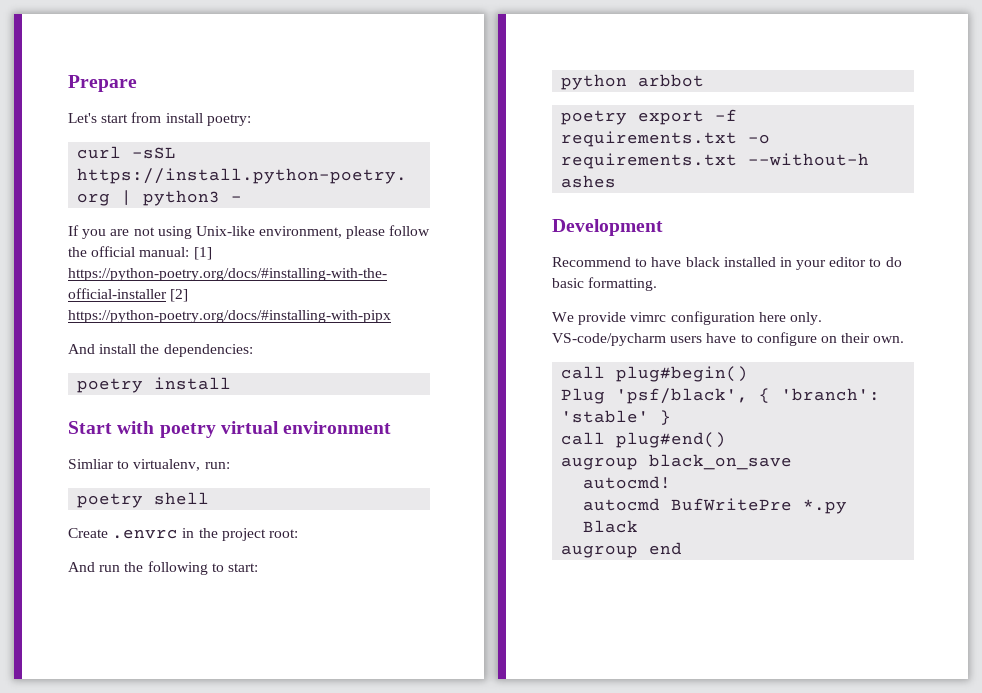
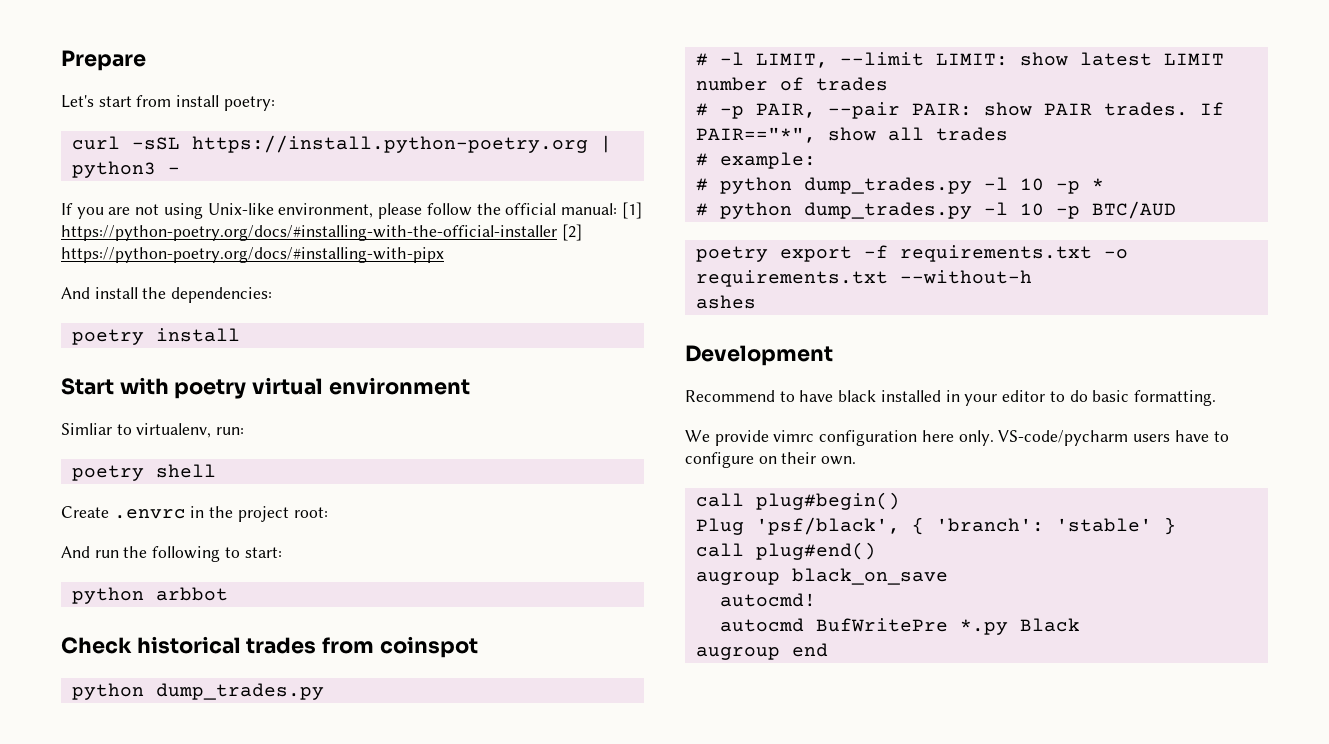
(705, 80) none -> [61,636,478,658] [71,683,324,700] [695,52,1224,68] [695,77,888,91] [695,102,1224,119] [695,127,1008,143] [695,152,816,169] [695,177,1104,194] [695,201,1176,219] // Check historical trades from coinspot // python dump_trades.py // # -l LIMIT, --limit LIMIT: show latest LIMIT number of trades // # -p PAIR, --pair PAIR: show PAIR trades. If PAIR=="*", show all trades // # example: // # python dump_trades.py -l 10 -p * // # python dump_trades.py -l 10 -p BTC/AUD

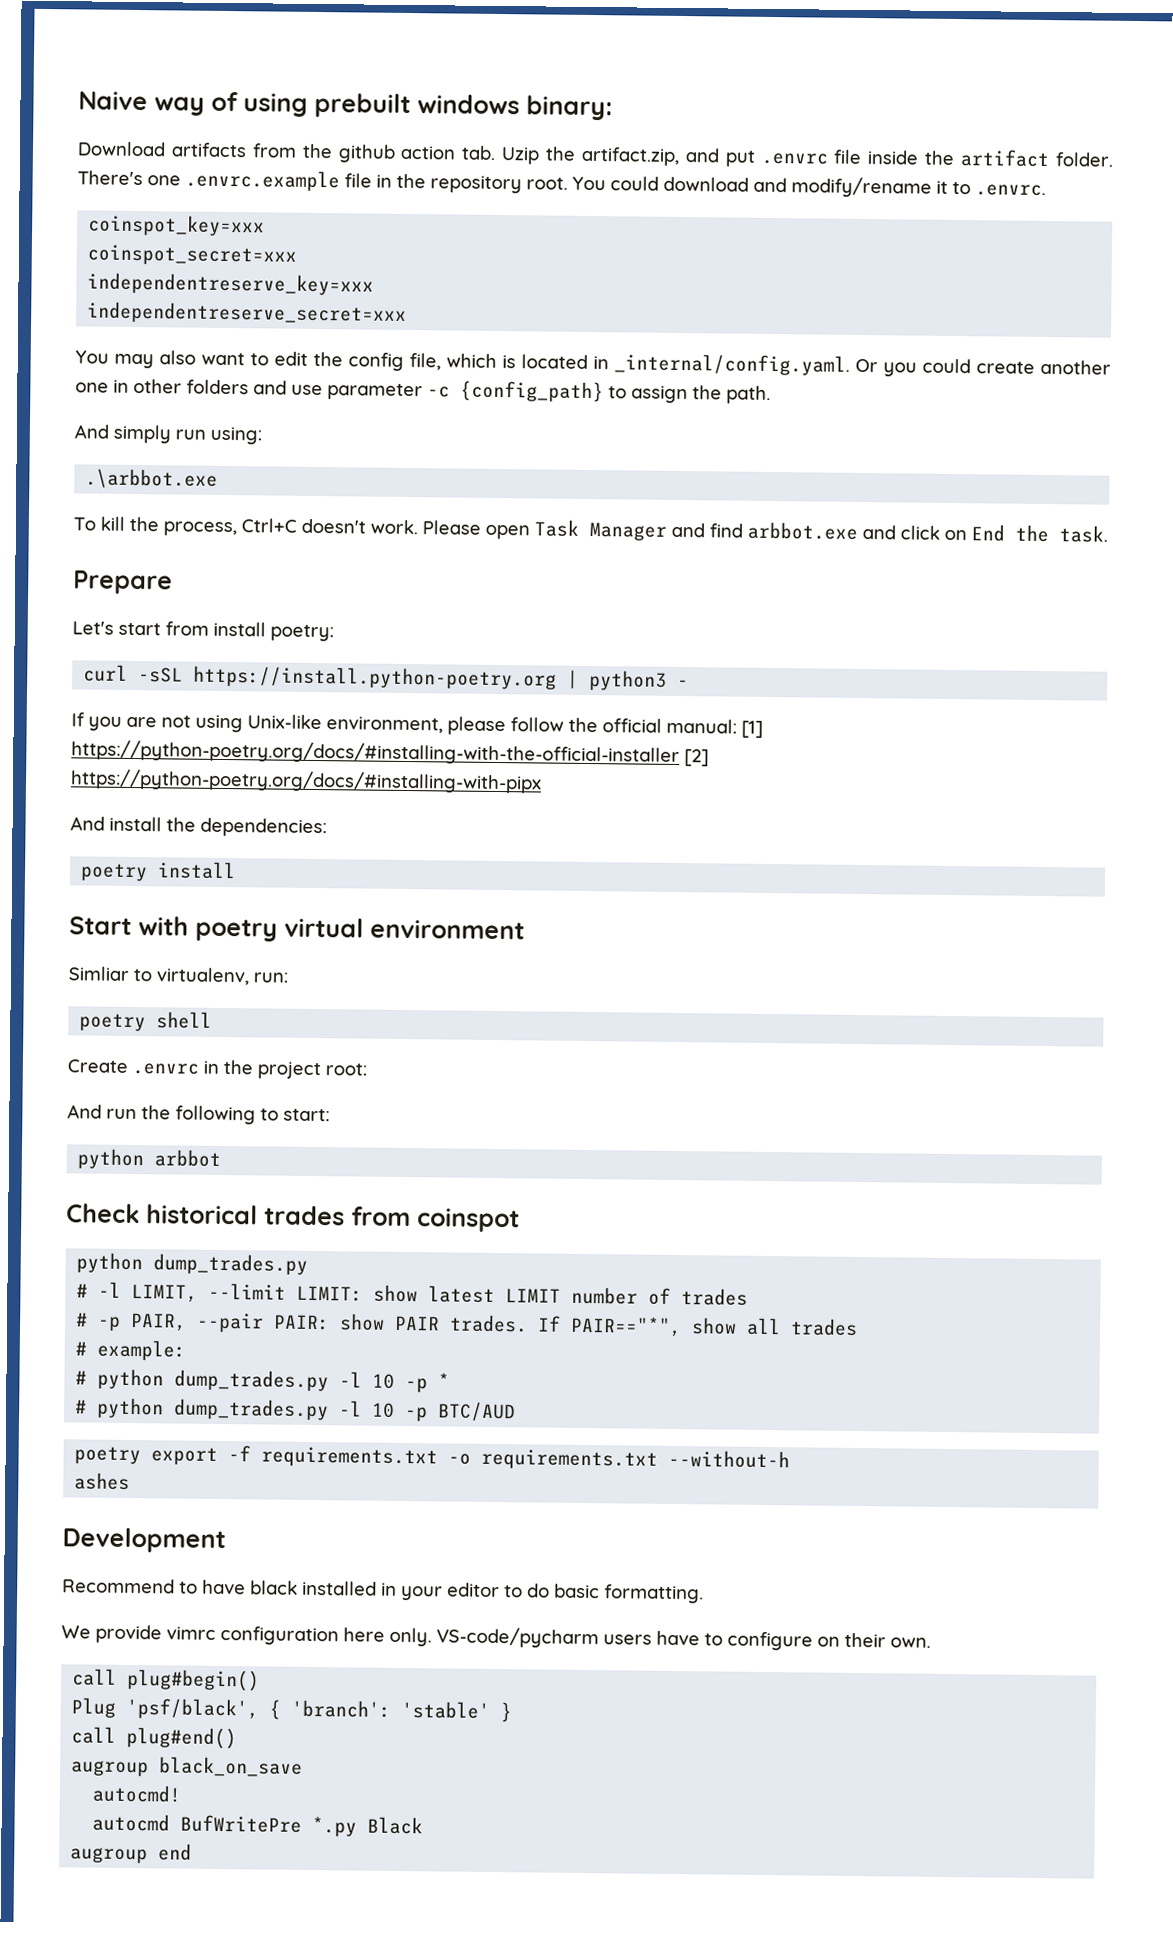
(61, 60) none -> [78,91,613,121] [77,141,1113,168] [77,169,1046,198] [88,214,266,237] [87,244,298,266] [87,272,375,296] [87,301,408,325] [75,350,1111,377] [75,378,771,404] [74,424,262,445] [85,468,219,489] [73,516,1108,543] Naive way of using prebuilt windows binary: // Download artifacts from the github action tab. Uzip the artifact.zip, and put .envrc file inside the artifact folder. There's one .envrc.example file in the repository root. You could download and modify/rename it to .envrc. // coinspot_key=xxx // coinspot_secret=xxx // independentreserve_key=xxx // independentreserve_secret=xxx // You may also want to edit the config file, which is located in _internal/config.yaml. Or you could create another one in other folders and use parameter -c {config_path} to assign the path. // And simply run using: // .\arbbot.exe // To kill the process, Ctrl+C doesn't work. Please open Task Manager and find arbbot.exe and click on End the task. //

